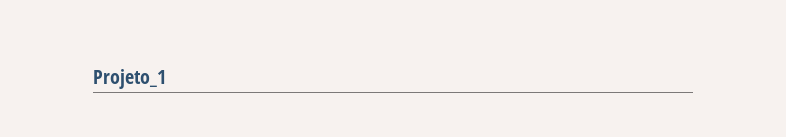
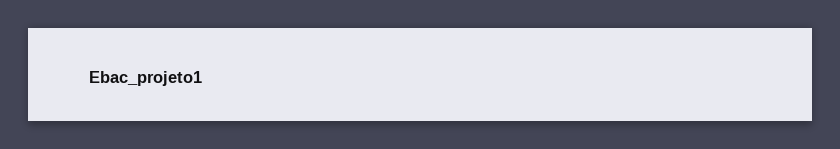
[93,69,166,89] Projeto_1 -> [89,71,202,86] Ebac_projeto1

